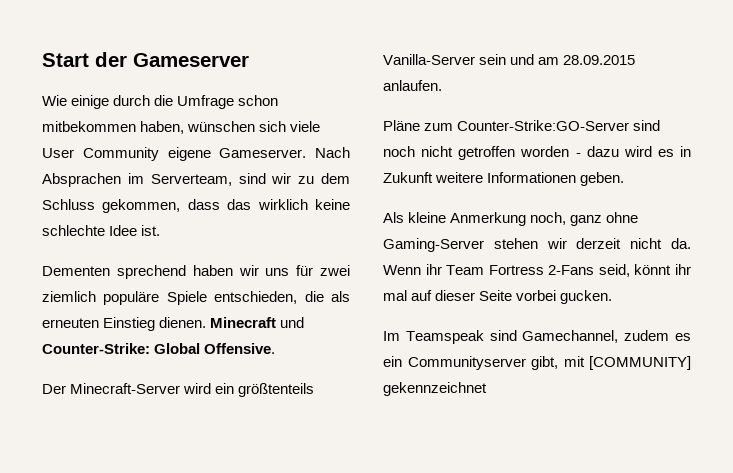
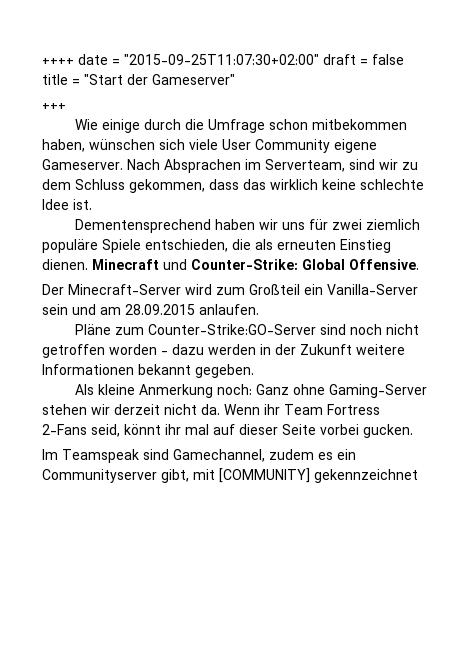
[42,52,249,67] Start der Gameserver -> [42,54,404,65] [42,74,235,85] [42,103,66,110] ++++ date = "2015-09-25T11:07:30+02:00" draft = false title = "Start der Gameserver" // +++
[42,265,186,279] Dementen sprechend -> [74,219,211,233] Dementensprechend
[215,383,315,397] ein größtenteils -> [216,284,323,295] zum Großteil ein
[623,146,691,157] wird es in -> [208,344,296,355] werden in der
[580,172,625,186] geben. -> [138,364,254,378] bekannt gegeben.
[530,212,603,226] noch, ganz -> [216,384,289,395] noch: Ganz

